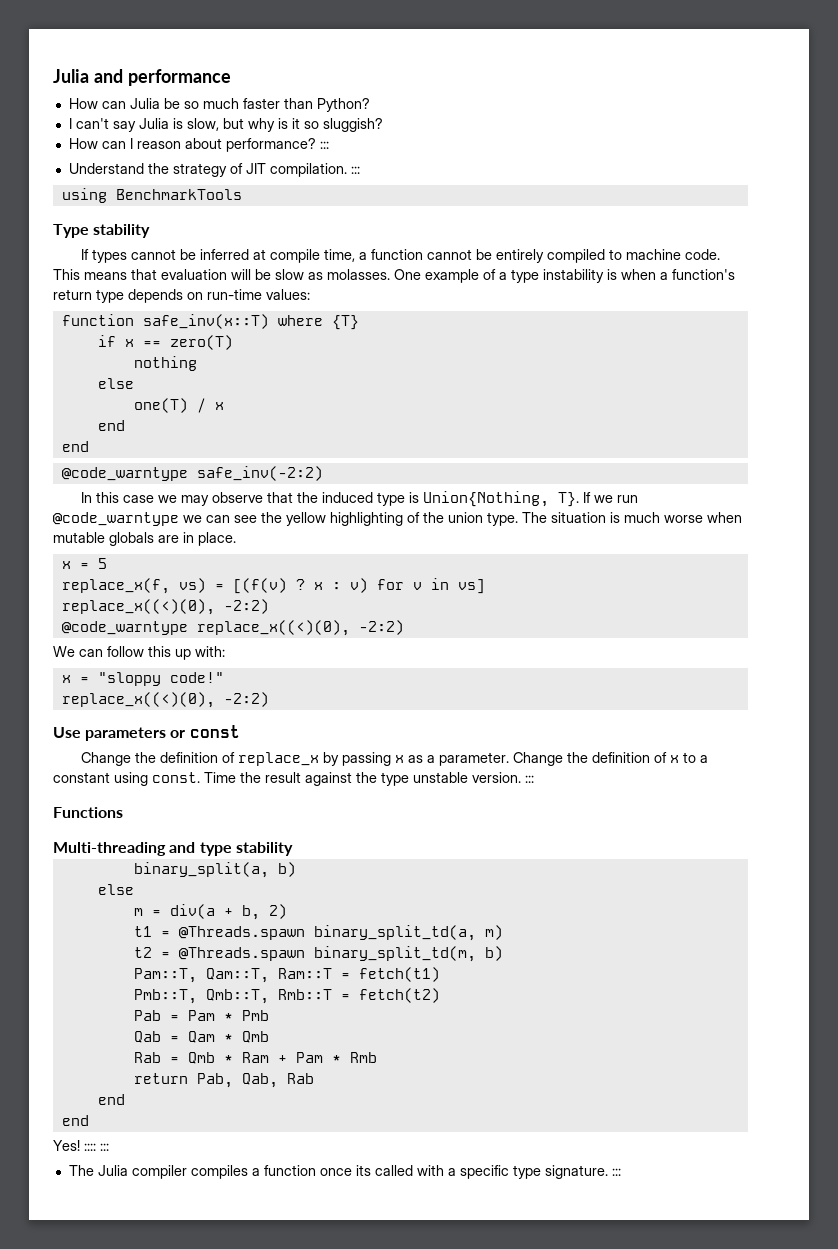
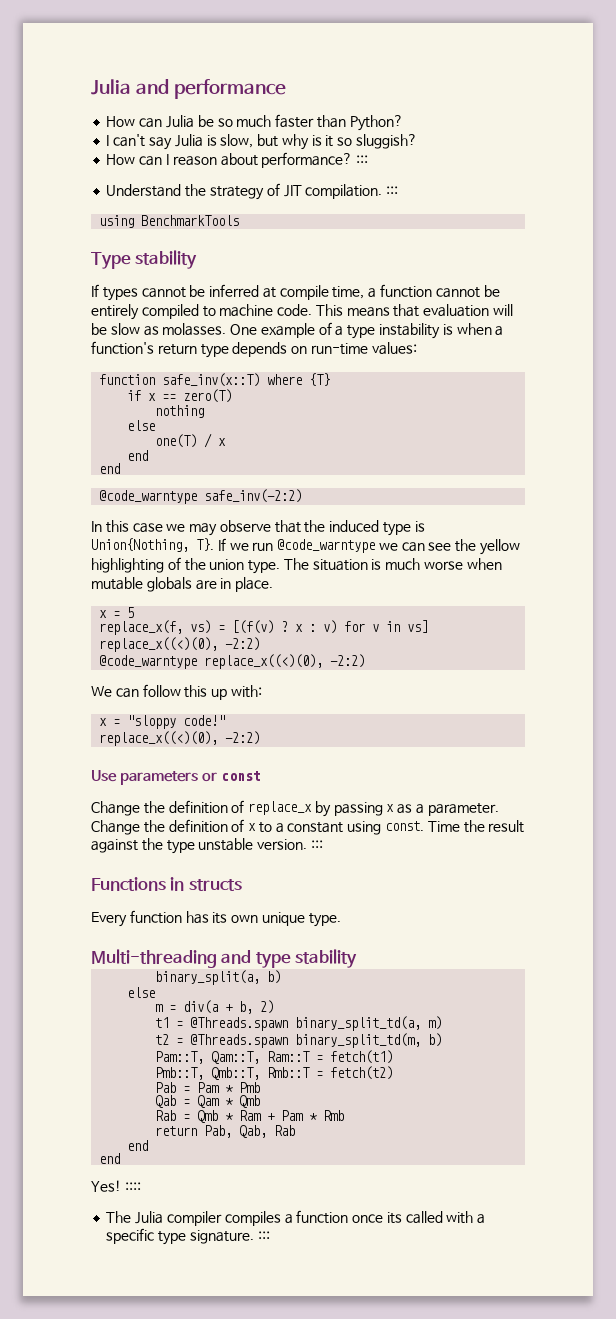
(123, 812) none -> [170,877,242,891] [91,910,341,927] in structs // Every function has its own unique type.
[100,1143,109,1151] ::: -> (141, 1186) none

